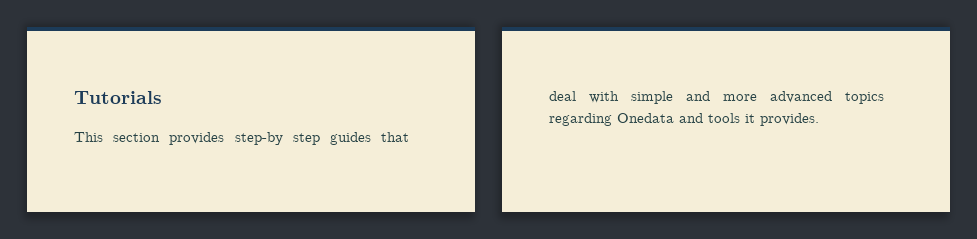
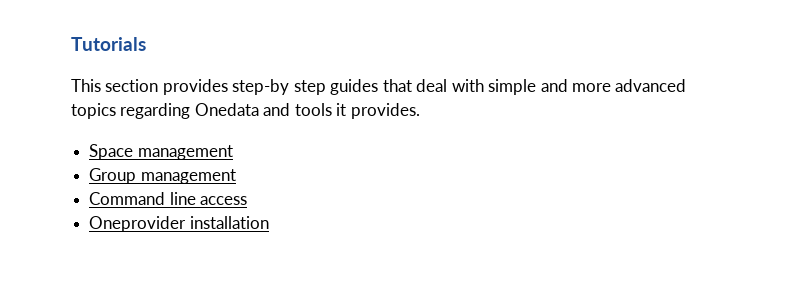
(819, 119) none -> [89,144,233,160] [89,168,236,184] [89,192,248,205] [89,216,269,232] // Space management // Group management // Command line access // Oneprovider installation

